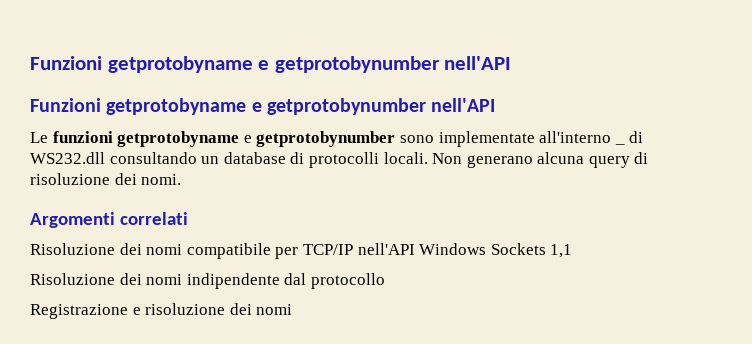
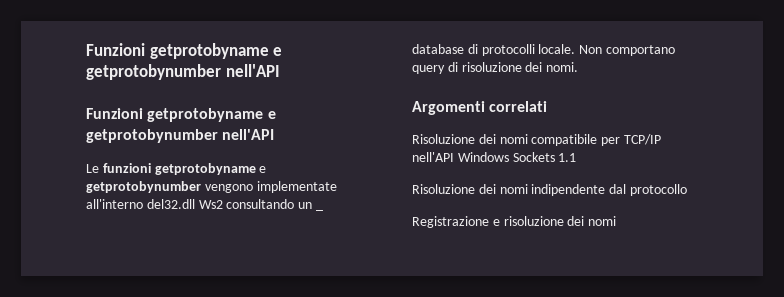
[399,135,434,143] sono -> [204,184,253,193] vengono
[614,143,625,145] [629,131,644,143] [30,152,105,164] _ di WS232.dll -> [146,199,223,209] del32.dll Ws2
(220, 160) none -> [315,209,323,211] _
[383,152,585,168] locali. Non generano alcuna -> [538,44,675,56] locale. Non comportano
[550,244,573,258] 1,1 -> [558,153,577,162] 1.1

